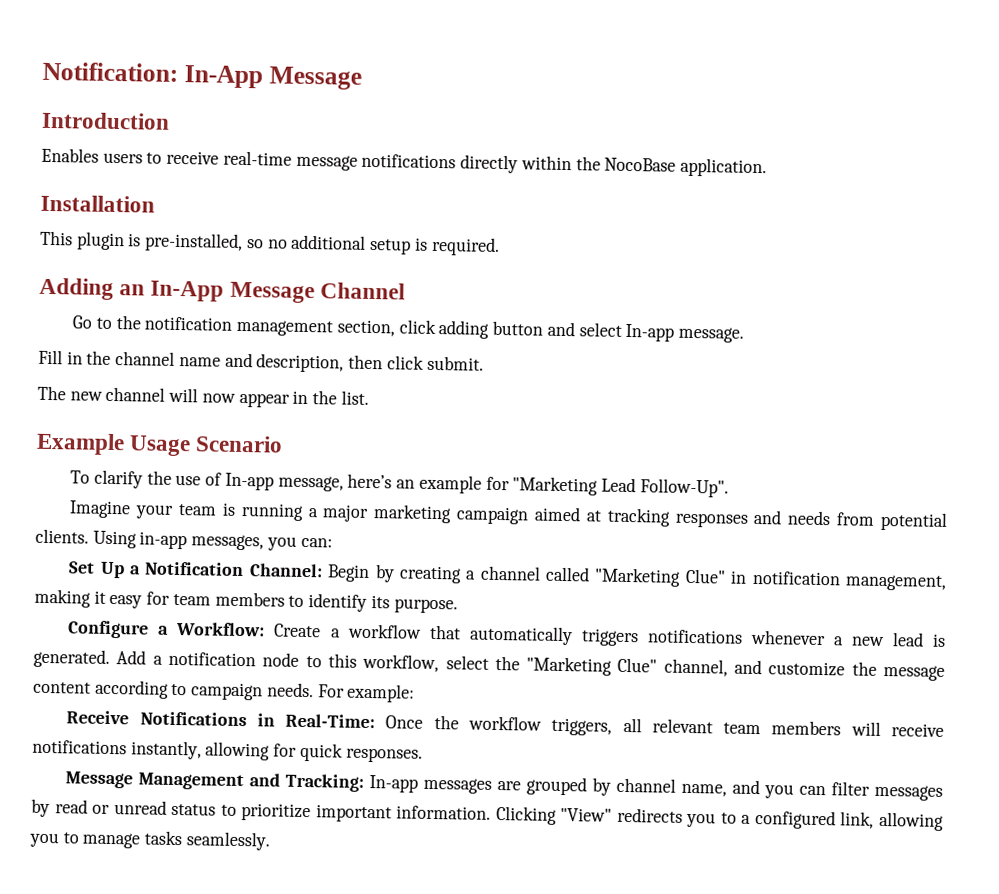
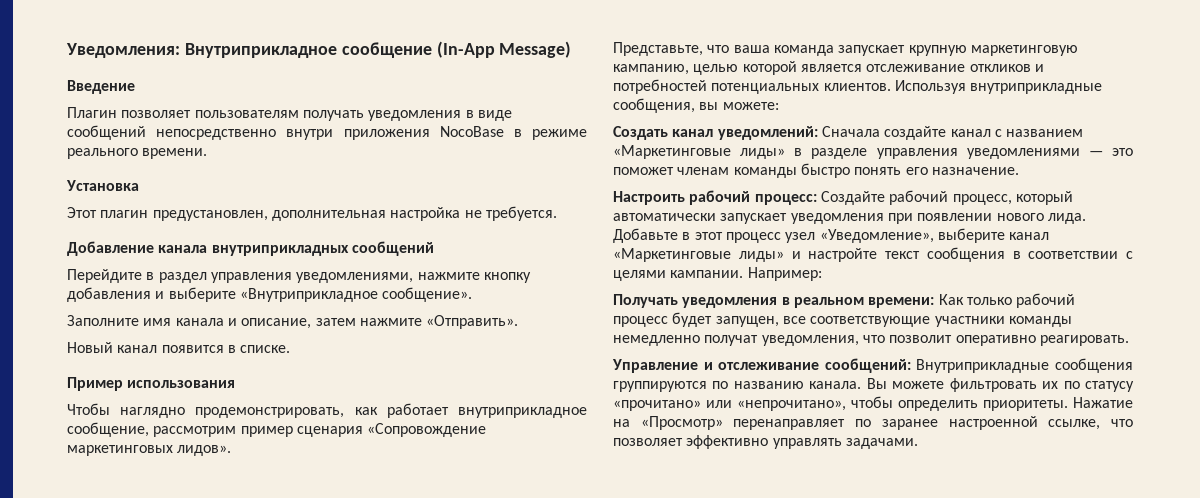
[42,61,362,90] [41,111,170,130] [41,147,767,178] [40,194,155,213] [40,230,500,256] [39,277,405,304] [72,315,745,343] [38,349,484,373] [37,385,369,408] [36,432,284,457] [70,469,729,498] [69,500,948,531] [35,528,333,551] [68,561,948,591] [34,588,458,614] [67,620,947,647] [33,648,945,681] [33,679,416,703] [66,710,944,737] [32,739,423,763] [65,771,943,801] [31,798,944,831] [29,830,270,851] Notification: In-App Message // Introduction // Enables users to receive real-time message notifications directly within the NocoBase application. // Installation // This plugin is pre-installed, so no additional setup is required. // Adding an In-App Message Channel // Go to the notification management section, click adding button and select In-app message. // Fill in the channel name and description, then click submit. // The new channel will now appear in the list. // Example Usage Scenario // To clarify the use of In-app message, here’s an example for "Marketing Lead Follow-Up". // Imagine your team is running a major marketing campaign aimed at tracking responses and needs from potential clients. Using in-app messages, you can: // Set Up a Notification Channel: Begin by creating a channel called "Marketing Clue" in notification management, making it easy for team members to identify its purpose. // Configure a Workflow: Create a workflow that automatically triggers notifications whenever a new lead is generated. Add a notification node to this workflow, select the "Marketing Clue" channel, and customize the message content according to campaign needs. For example: // Receive Notifications in Real-Time: Once the workflow triggers, all relevant team members will receive notifications instantly, allowing for quick responses. // Message Management and Tracking: In-app messages are grouped by channel name, and you can filter messages by read or unread status to prioritize important information. Clicking "View" redirects you to a configured link, allowing you to manage tasks seamlessly. -> [66,41,572,58] [67,80,135,94] [67,107,512,121] [67,125,588,140] [67,148,208,159] [66,180,139,191] [67,206,557,221] [67,241,434,256] [67,269,531,283] [67,287,473,302] [67,315,519,329] [67,342,291,353] [67,377,236,391] [67,403,587,418] [67,422,487,437] [67,445,232,456] [613,42,1078,56] [613,61,1044,75] [613,79,1103,94] [613,98,779,113] [613,126,1084,140] [613,145,1133,159] [613,163,1019,178] [613,190,1073,205] [613,213,1086,224] [613,228,1050,243] [613,247,1133,262] [613,267,822,281] [613,293,1076,308] [613,312,1072,327] [613,335,1129,346] [612,358,1133,373] [613,378,1134,392] [613,396,1133,411] [613,416,1133,430] [613,435,918,449] Уведомления: Внутриприкладное сообщение (In-App Message) // Введение // Плагин позволяет пользователям получать уведомления в виде сообщений непосредственно внутри приложения NocoBase в режиме реального времени. // Установка // Этот плагин предустановлен, дополнительная настройка не требуется. // Добавление канала внутриприкладных сообщений // Перейдите в раздел управления уведомлениями, нажмите кнопку добавления и выберите «Внутриприкладное сообщение». // Заполните имя канала и описание, затем нажмите «Отправить». // Новый канал появится в списке. // Пример использования // Чтобы наглядно продемонстрировать, как работает внутриприкладное сообщение, рассмотрим пример сценария «Сопровождение маркетинговых лидов». // Представьте, что ваша команда запускает крупную маркетинговую кампанию, целью которой является отслеживание откликов и потребностей потенциальных клиентов. Используя внутриприкладные сообщения, вы можете: // Создать канал уведомлений: Сначала создайте канал с названием «Маркетинговые лиды» в разделе управления уведомлениями — это поможет членам команды быстро понять его назначение. // Настроить рабочий процесс: Создайте рабочий процесс, который автоматически запускает уведомления при появлении нового лида. Добавьте в этот процесс узел «Уведомление», выберите канал «Маркетинговые лиды» и настройте текст сообщения в соответствии с целями кампании. Например: // Получать уведомления в реальном времени: Как только рабочий процесс будет запущен, все соответствующие участники команды немедленно получат уведомления, что позволит оперативно реагировать. // Управление и отслеживание сообщений: Внутриприкладные сообщения группируются по названию канала. Вы можете фильтровать их по статусу «прочитано» или «непрочитано», чтобы определить приоритеты. Нажатие на «Просмотр» перенаправляет по заранее настроенной ссылке, что позволяет эффективно управлять задачами.

